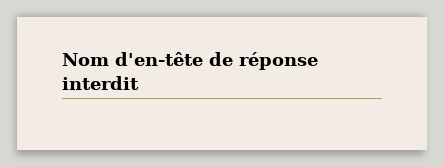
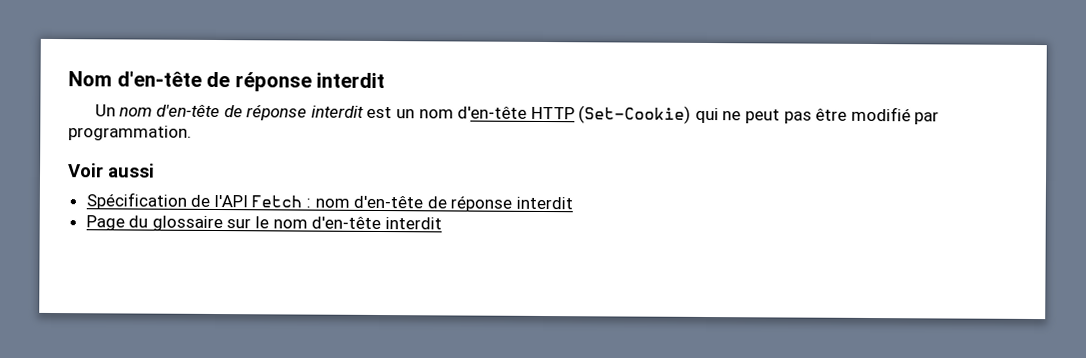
(139, 83) none -> [94,104,940,125] [68,125,192,141] [68,163,155,178] [85,192,574,212] [85,215,442,232] // Un nom d'en-tête de réponse interdit est un nom d'en-tête HTTP (Set-Cookie) qui ne peut pas être modifié par programmation. // Voir aussi // Spécification de l'API Fetch : nom d'en-tête de réponse interdit // Page du glossaire sur le nom d'en-tête interdit

